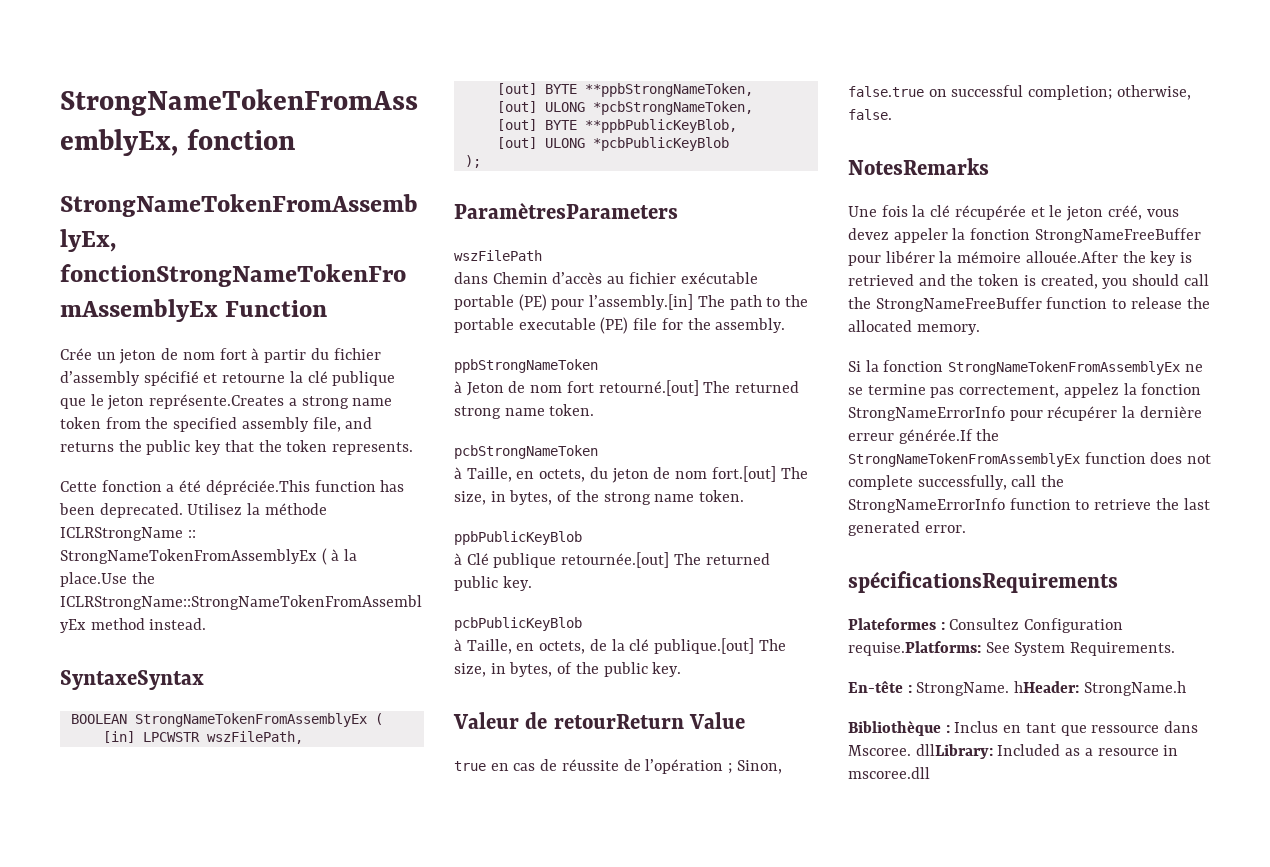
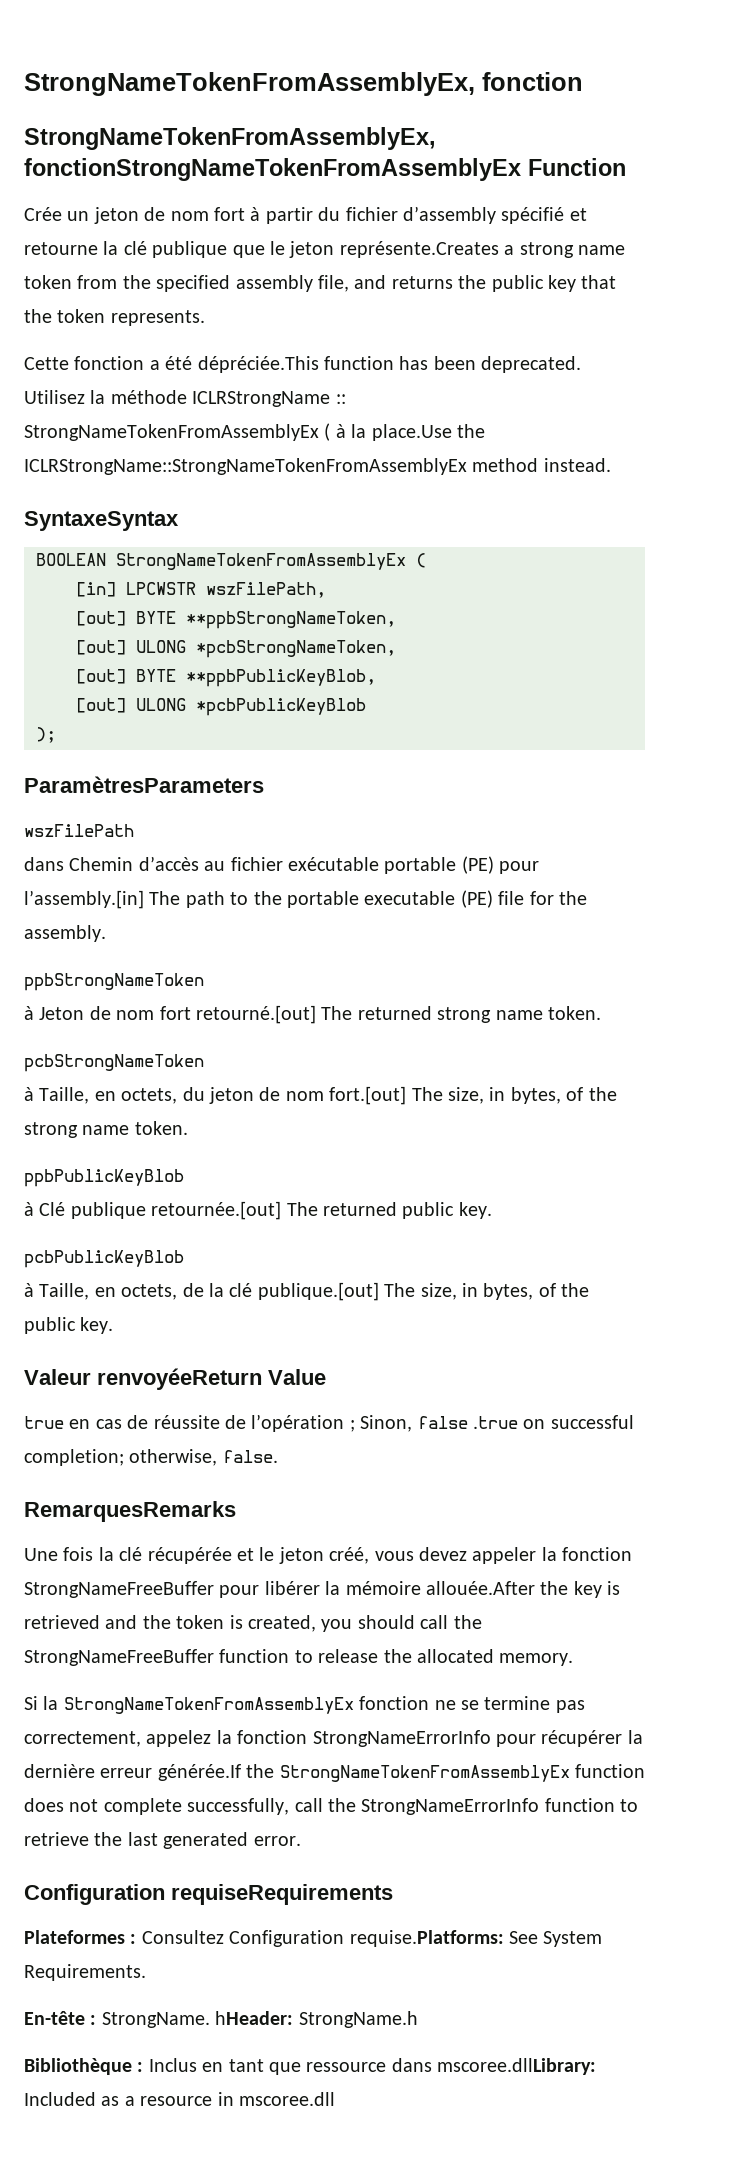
[525,712,684,729] de retourReturn -> [97,1368,262,1390] renvoyéeReturn
[848,86,924,97] false.true -> [417,1416,518,1429] false .true
[848,158,989,175] NotesRemarks -> [24,1501,236,1522] RemarquesRemarks
[883,360,1181,375] fonction StrongNameTokenFromAssemblyEx -> [63,1696,430,1714] StrongNameTokenFromAssemblyEx fonction
[848,571,1118,593] spécificationsRequirements -> [24,1884,393,1905] Configuration requiseRequirements
[848,744,993,759] Mscoree. dllLibrary: -> [437,2058,597,2075] mscoree.dllLibrary:

